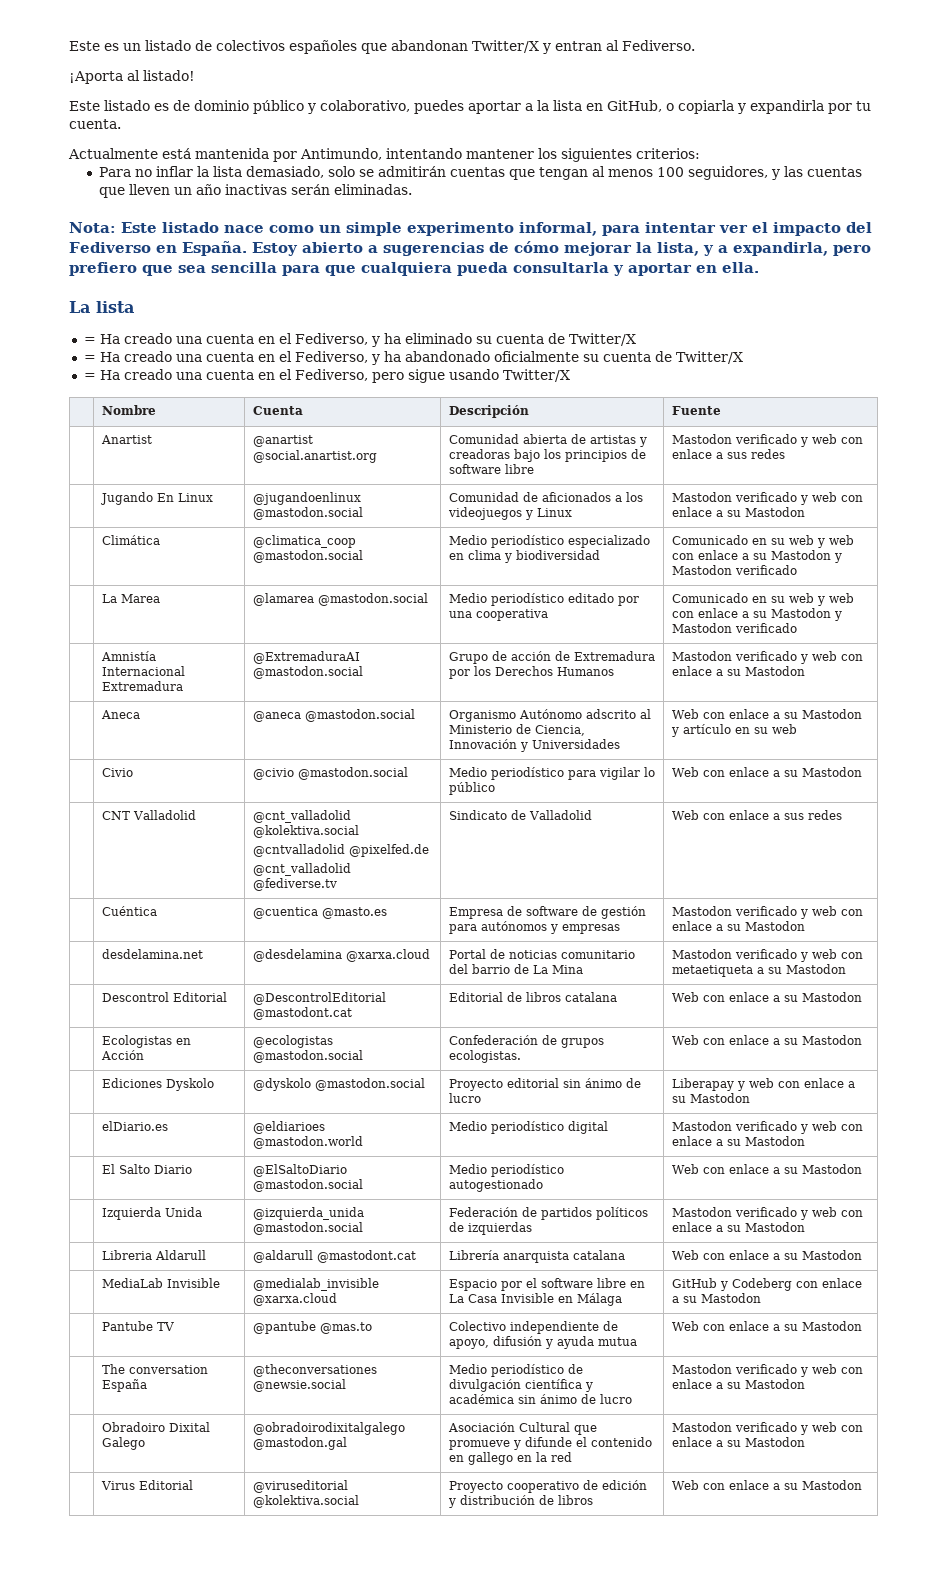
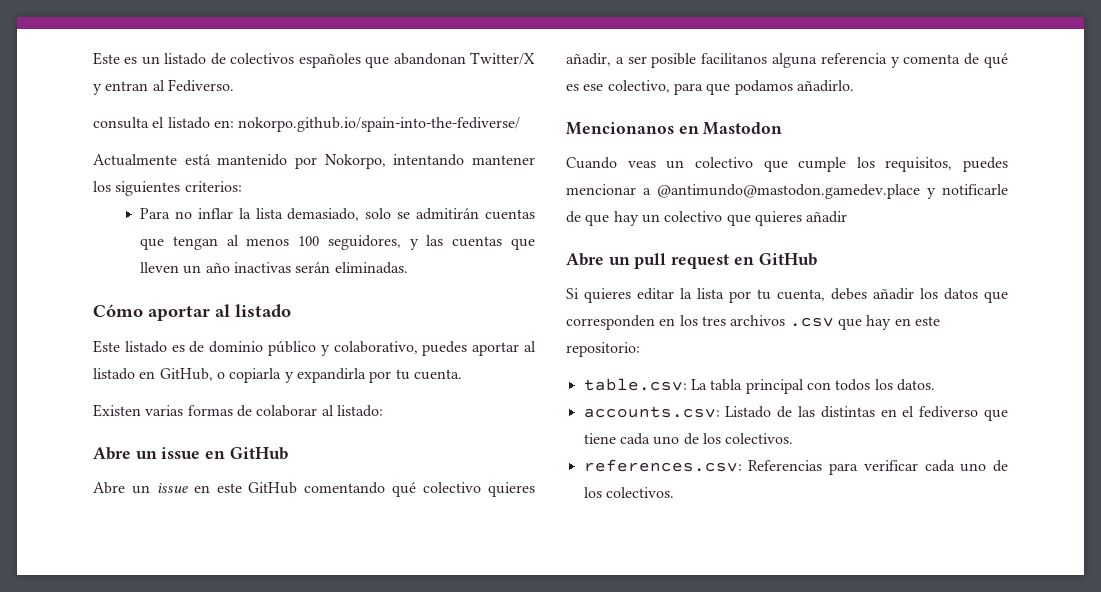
[69,70,195,84] [69,100,871,114] [69,119,121,129] ¡Aporta al listado! // Este listado es de dominio público y colaborativo, puedes aportar a la lista en GitHub, o copiarla y expandirla por tu cuenta. -> [93,117,521,132] consulta el listado en: nokorpo.github.io/spain-into-the-fediverse/
[195,148,382,162] mantenida por Antimundo, -> [217,154,386,169] mantenido por Nokorpo,
[69,222,872,236] [69,241,871,256] [69,262,759,276] [69,301,134,313] [83,333,636,347] [83,351,743,365] [83,369,570,383] [101,405,156,415] [252,406,303,415] [448,405,529,418] [671,406,721,415] [100,435,152,444] [252,435,313,447] [252,450,377,463] [448,434,647,447] [448,449,646,462] [448,464,534,474] [671,434,863,447] [671,449,785,459] [99,492,213,505] [252,492,361,505] [252,507,363,520] [448,492,643,502] [447,507,572,520] [671,492,863,505] [671,507,805,517] [101,535,160,545] [252,535,356,548] [252,550,363,563] [448,535,650,548] [448,550,600,563] [671,535,854,548] [671,550,842,563] [671,565,797,575] [101,594,160,603] [252,593,428,606] [448,593,639,606] [448,609,548,621] [671,593,854,606] [671,608,842,621] [671,623,797,633] [100,651,156,661] [101,666,185,676] [101,681,183,691] [252,651,360,664] [252,666,363,679] [448,651,655,664] [448,666,614,679] [671,651,863,664] [671,666,805,676] [100,710,140,719] [252,709,415,722] [448,709,651,722] [448,724,585,736] [448,739,620,752] [671,709,862,719] [670,724,797,737] [101,768,133,777] [252,767,408,780] [448,767,655,780] [448,782,495,795] [671,767,862,777] [101,810,196,820] [252,810,351,823] [252,825,359,838] [252,844,429,857] [252,863,351,876] [252,878,337,891] [448,810,592,820] [671,810,842,820] [101,906,157,916] [252,907,387,919] [448,906,646,919] [448,921,620,934] [671,906,863,919] [671,921,805,931] [101,949,203,959] [252,949,430,962] [448,949,635,959] [448,964,583,974] [671,949,863,962] [671,964,846,977] [101,992,227,1002] [252,992,386,1005] [252,1007,352,1020] [448,992,617,1002] [671,992,862,1002] [101,1035,191,1048] [100,1050,144,1060] [252,1035,333,1048] [252,1050,363,1063] [448,1035,604,1048] [448,1050,521,1063] [671,1035,862,1045] [101,1078,214,1091] [252,1078,425,1091] [448,1078,641,1091] [448,1093,481,1103] [671,1078,855,1091] [671,1093,750,1103] [101,1121,168,1131] [252,1121,325,1134] [252,1136,363,1149] [448,1121,608,1134] [671,1121,863,1134] [671,1136,805,1146] [101,1164,192,1174] [252,1164,347,1177] [252,1179,363,1192] [448,1164,564,1177] [448,1179,543,1192] [671,1164,862,1174] [101,1207,202,1220] [252,1207,364,1220] [252,1222,363,1235] [448,1207,648,1220] [448,1222,532,1235] [671,1207,863,1220] [671,1222,805,1232] [101,1250,206,1260] [252,1250,416,1263] [448,1250,625,1263] [671,1250,862,1260] [101,1278,220,1288] [252,1278,379,1291] [252,1293,337,1306] [448,1278,645,1291] [448,1293,622,1306] [671,1278,862,1291] [671,1293,761,1303] [101,1321,174,1331] [252,1321,372,1334] [448,1321,618,1334] [448,1336,637,1349] [671,1321,862,1331] [101,1364,208,1374] [101,1379,147,1392] [252,1364,377,1377] [252,1379,346,1392] [448,1364,583,1377] [448,1379,593,1392] [448,1394,632,1404] [671,1364,863,1377] [671,1379,805,1389] [101,1422,210,1432] [101,1437,145,1450] [252,1422,405,1435] [252,1437,347,1450] [447,1422,597,1435] [448,1437,652,1450] [448,1452,572,1465] [671,1422,863,1435] [671,1437,805,1447] [100,1480,193,1490] [252,1480,348,1493] [252,1495,359,1508] [448,1480,647,1493] [447,1495,593,1508] [671,1480,862,1490] Nota: Este listado nace como un simple experimento informal, para intentar ver el impacto del Fediverso en España. Estoy abierto a sugerencias de cómo mejorar la lista, y a expandirla, pero prefiero que sea sencilla para que cualquiera pueda consultarla y aportar en ella. // La lista // = Ha creado una cuenta en el Fediverso, y ha eliminado su cuenta de Twitter/X // = Ha creado una cuenta en el Fediverso, y ha abandonado oficialmente su cuenta de Twitter/X // = Ha creado una cuenta en el Fediverso, pero sigue usando Twitter/X // | Nombre | Cuenta | Descripción | Fuente // | Anartist | @anartist @social.anartist.org | Comunidad abierta de artistas y creadoras bajo los principios de software libre | Mastodon verificado y web con enlace a sus redes // | Jugando En Linux | @jugandoenlinux @mastodon.social | Comunidad de aficionados a los videojuegos y Linux | Mastodon verificado y web con enlace a su Mastodon // | Climática | @climatica_coop @mastodon.social | Medio periodístico especializado en clima y biodiversidad | Comunicado en su web y web con enlace a su Mastodon y Mastodon verificado // | La Marea | @lamarea @mastodon.social | Medio periodístico editado por una cooperativa | Comunicado en su web y web con enlace a su Mastodon y Mastodon verificado // | Amnistía Internacional Extremadura | @ExtremaduraAI @mastodon.social | Grupo de acción de Extremadura por los Derechos Humanos | Mastodon verificado y web con enlace a su Mastodon // | Aneca | @aneca @mastodon.social | Organismo Autónomo adscrito al Ministerio de Ciencia, Innovación y Universidades | Web con enlace a su Mastodon y artículo en su web // | Civio | @civio @mastodon.social | Medio periodístico para vigilar lo público | Web con enlace a su Mastodon // | CNT Valladolid | @cnt_valladolid @kolektiva.social // @cntvalladolid @pixelfed.de // @cnt_valladolid @fediverse.tv | Sindicato de Valladolid | Web con enlace a sus redes // | Cuéntica | @cuentica @masto.es | Empresa de software de gestión para autónomos y empresas | Mastodon verificado y web con enlace a su Mastodon // | desdelamina.net | @desdelamina @xarxa.cloud | Portal de noticias comunitario del barrio de La Mina | Mastodon verificado y web con metaetiqueta a su Mastodon // | Descontrol Editorial | @DescontrolEditorial @mastodont.cat | Editorial de libros catalana | Web con enlace a su Mastodon // | Ecologistas en Acción | @ecologistas @mastodon.social | Confederación de grupos ecologistas. | Web con enlace a su Mastodon // | Ediciones Dyskolo | @dyskolo @mastodon.social | Proyecto editorial sin ánimo de lucro | Liberapay y web con enlace a su Mastodon // | elDiario.es | @eldiarioes @mastodon.world | Medio periodístico digital | Mastodon verificado y web con enlace a su Mastodon // | El Salto Diario | @ElSaltoDiario @mastodon.social | Medio periodístico autogestionado | Web con enlace a su Mastodon // | Izquierda Unida | @izquierda_unida @mastodon.social | Federación de partidos políticos de izquierdas | Mastodon verificado y web con enlace a su Mastodon // | Libreria Aldarull | @aldarull @mastodont.cat | Librería anarquista catalana | Web con enlace a su Mastodon // | MediaLab Invisible | @medialab_invisible @xarxa.cloud | Espacio por el software libre en La Casa Invisible en Málaga | GitHub y Codeberg con enlace a su Mastodon // | Pantube TV | @pantube @mas.to | Colectivo independiente de apoyo, difusión y ayuda mutua | Web con enlace a su Mastodon // | The conversation España | @theconversationes @newsie.social | Medio periodístico de divulgación científica y académica sin ánimo de lucro | Mastodon verificado y web con enlace a su Mastodon // | Obradoiro Dixital Galego | @obradoirodixitalgalego @mastodon.gal | Asociación Cultural que promueve y difunde el contenido en gallego en la red | Mastodon verificado y web con enlace a su Mastodon // | Virus Editorial | @viruseditorial @kolektiva.social | Proyecto cooperativo de edición y distribución de libros | Web con enlace a su Mastodon -> [93,304,291,321] [93,340,536,356] [93,368,462,383] [93,404,383,417] [93,447,288,460] [93,482,535,497] [566,53,1009,68] [566,80,854,95] [566,122,783,135] [566,157,1008,172] [566,184,1008,199] [566,211,848,226] [566,253,817,269] [566,288,1008,303] [566,315,940,330] [566,342,640,357] [583,378,935,394] [583,406,1008,421] [583,433,794,445] [583,459,1008,475] [583,487,674,498] Cómo aportar al listado // Este listado es de dominio público y colaborativo, puedes aportar al listado en GitHub, o copiarla y expandirla por tu cuenta. // Existen varias formas de colaborar al listado: // Abre un issue en GitHub // Abre un issue en este GitHub comentando qué colectivo quieres añadir, a ser posible facilitanos alguna referencia y comenta de qué es ese colectivo, para que podamos añadirlo. // Mencionanos en Mastodon // Cuando veas un colectivo que cumple los requisitos, puedes mencionar a @antimundo@mastodon.gamedev.place y notificarle de que hay un colectivo que quieres añadir // Abre un pull request en GitHub // Si quieres editar la lista por tu cuenta, debes añadir los datos que corresponden en los tres archivos .csv que hay en este repositorio: // table.csv: La tabla principal con todos los datos. // accounts.csv: Listado de las distintas en el fediverso que tiene cada uno de los colectivos. // references.csv: Referencias para verificar cada uno de los colectivos.

